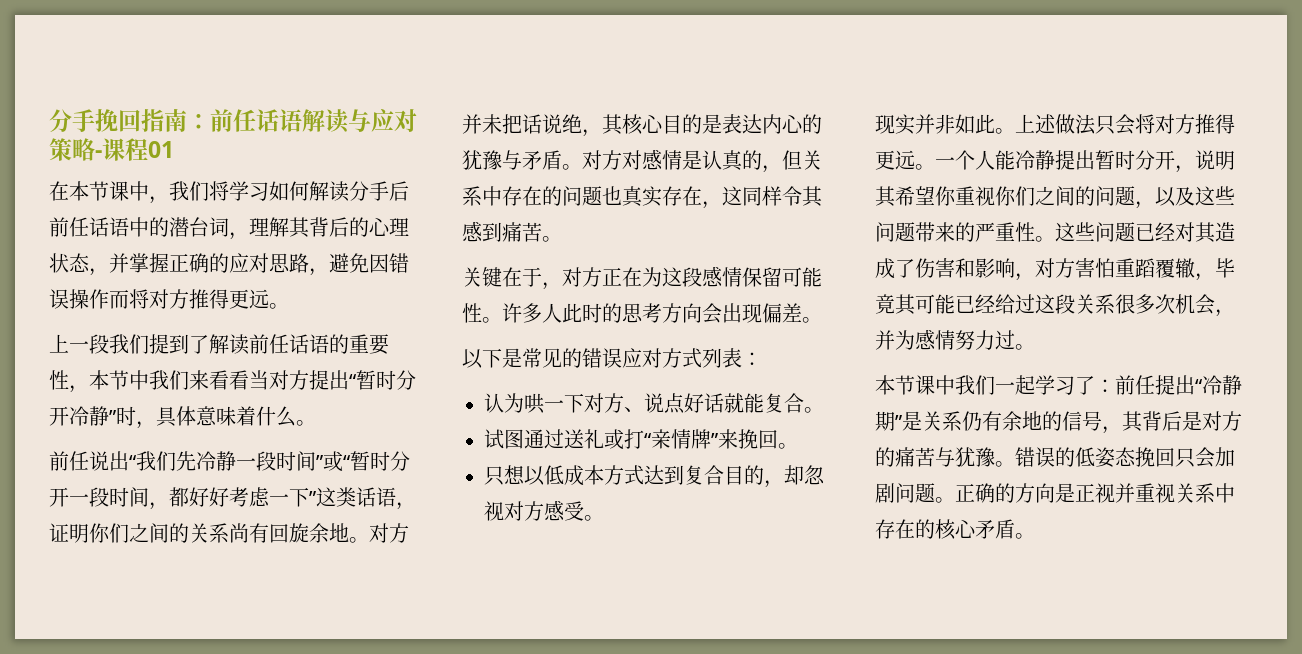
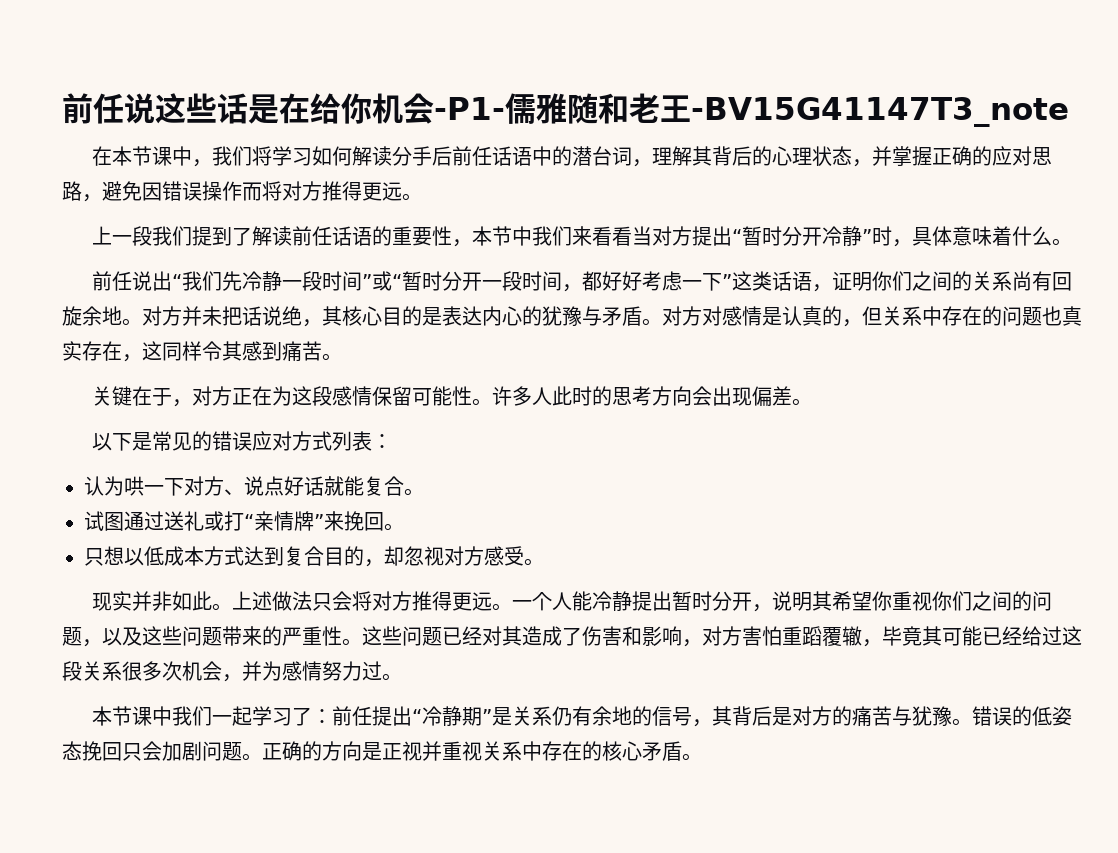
[49,109,417,133] [49,138,174,161] 分手挽回指南：前任话语解读与应对策略-课程01 -> [62,93,1069,127] 前任说这些话是在给你机会-P1-儒雅随和老王-BV15G41147T3_note

